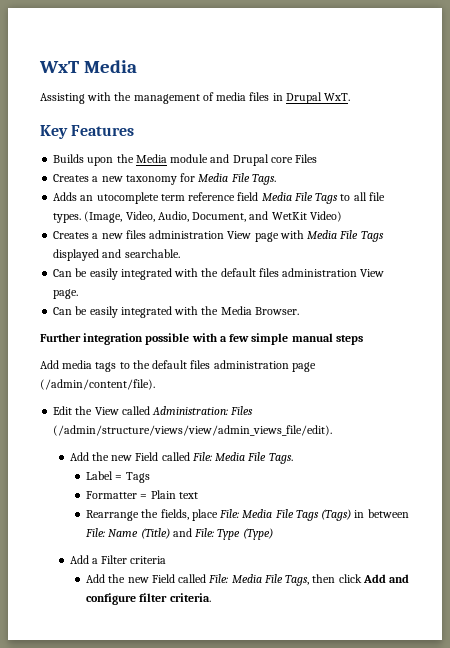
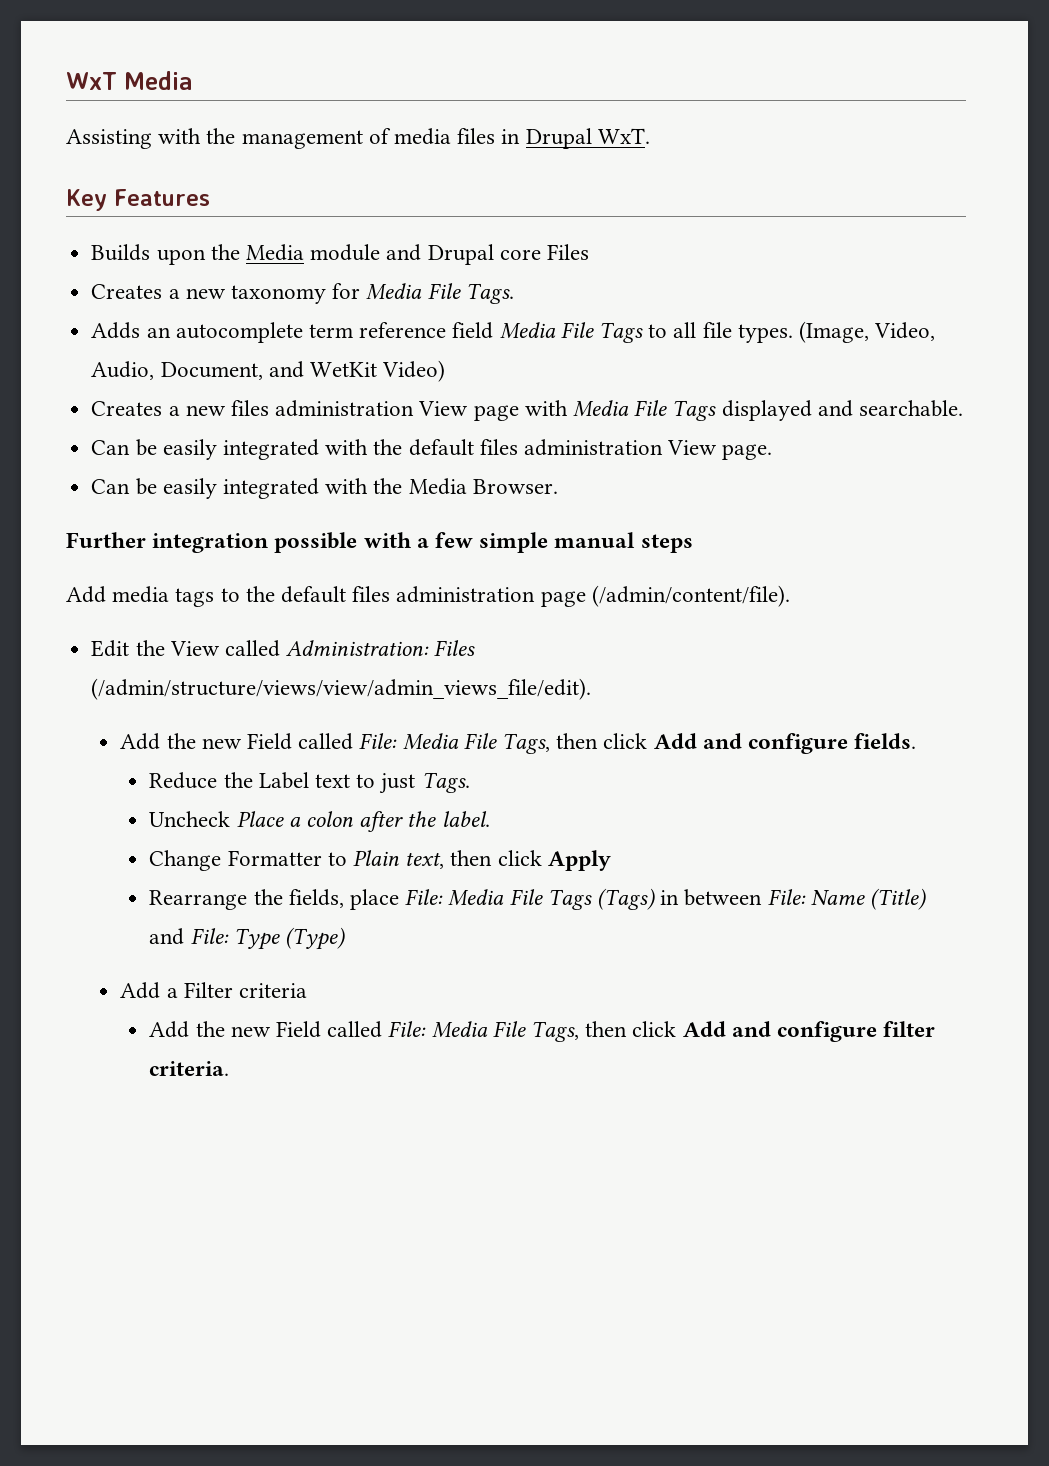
[96,192,159,204] utocomplete -> [175,322,303,343] autocomplete
[268,453,293,464] [86,471,150,483] [86,490,198,499] Tags. // Label = Tags // Formatter = Plain text -> [501,733,917,754] [149,772,470,794] [149,811,490,832] [149,850,611,871] Tags, then click Add and configure fields. // Reduce the Label text to just Tags. // Uncheck Place a colon after the label. // Change Formatter to Plain text, then click Apply

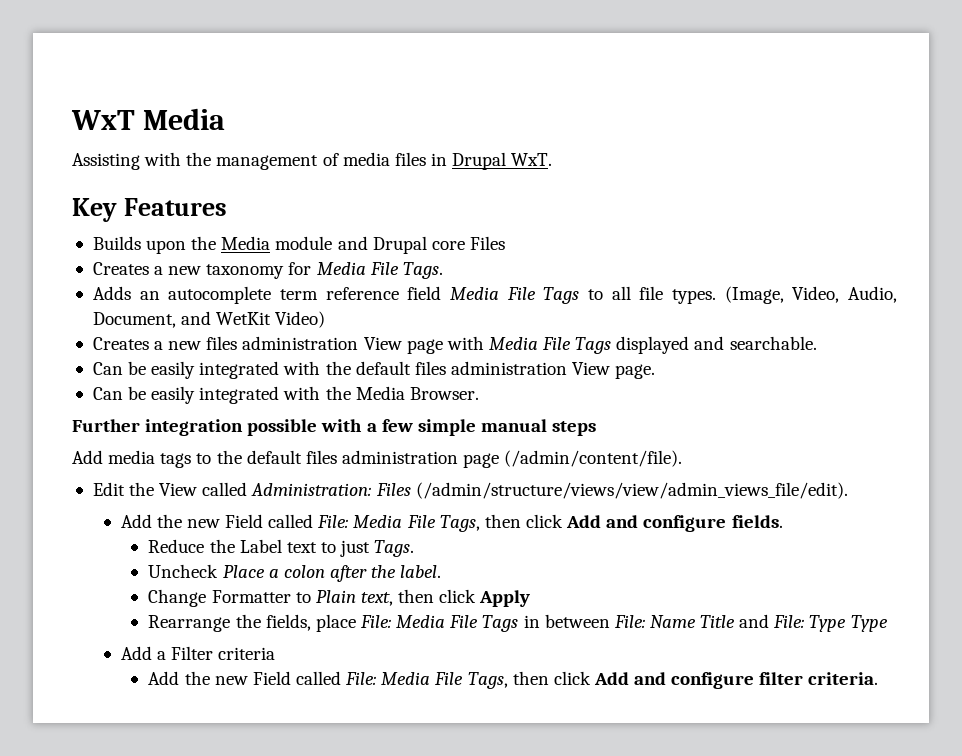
[596,888,655,910] (Tags) -> (519, 623) none
[870,888,927,910] (Title) -> [700,615,736,628] Title
[284,927,345,950] (Type) -> [850,615,888,632] Type

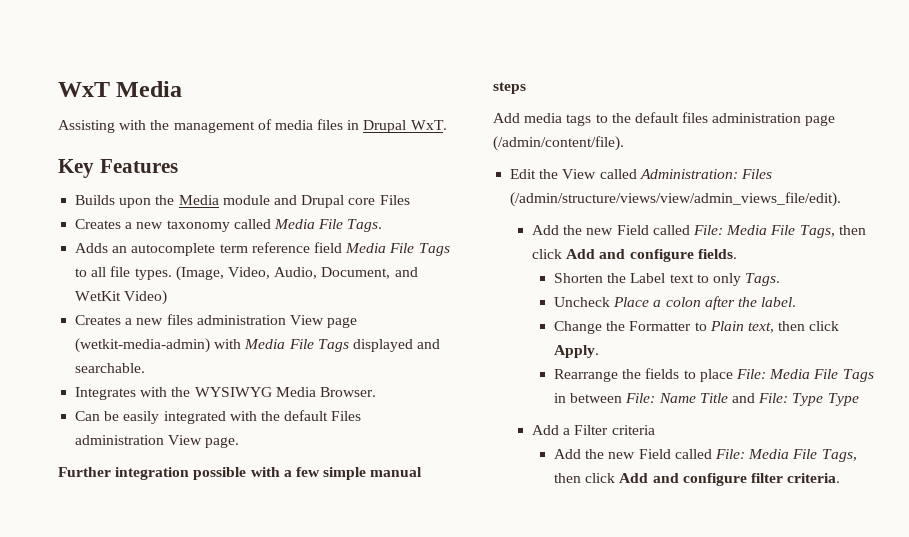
[288,262,312,275] for -> [233,219,271,229] called
(443, 346) none -> [75,338,211,353] (wetkit-media-admin)
(817, 343) none -> [75,387,376,400] // Integrates with the WYSIWYG Media Browser.
[414,361,446,375] files -> [331,411,362,421] Files
[92,386,479,404] // Can be easily integrated with the Media Browser. -> (240, 442) none
[148,539,205,553] Reduce -> [554,273,604,283] Shorten
[340,540,371,557] just -> [713,273,742,286] only
(207, 598) none -> [606,321,626,331] the
[479,590,531,607] Apply -> [554,345,600,358] Apply.
[265,614,311,631] fields, -> [645,368,696,379] fields to

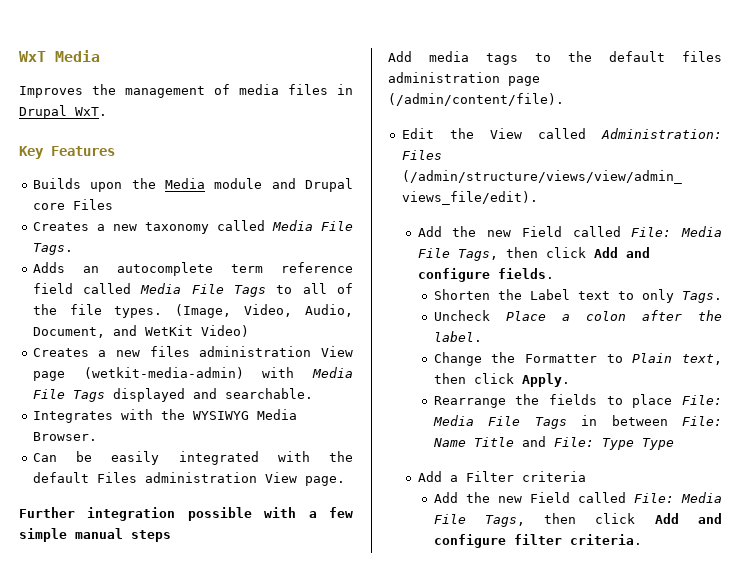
[58,120,147,133] Assisting with -> [19,86,83,98] Improves
(342, 247) none -> [83,283,132,294] called
(107, 272) none -> [337,283,353,294] [32,304,57,315] of the

